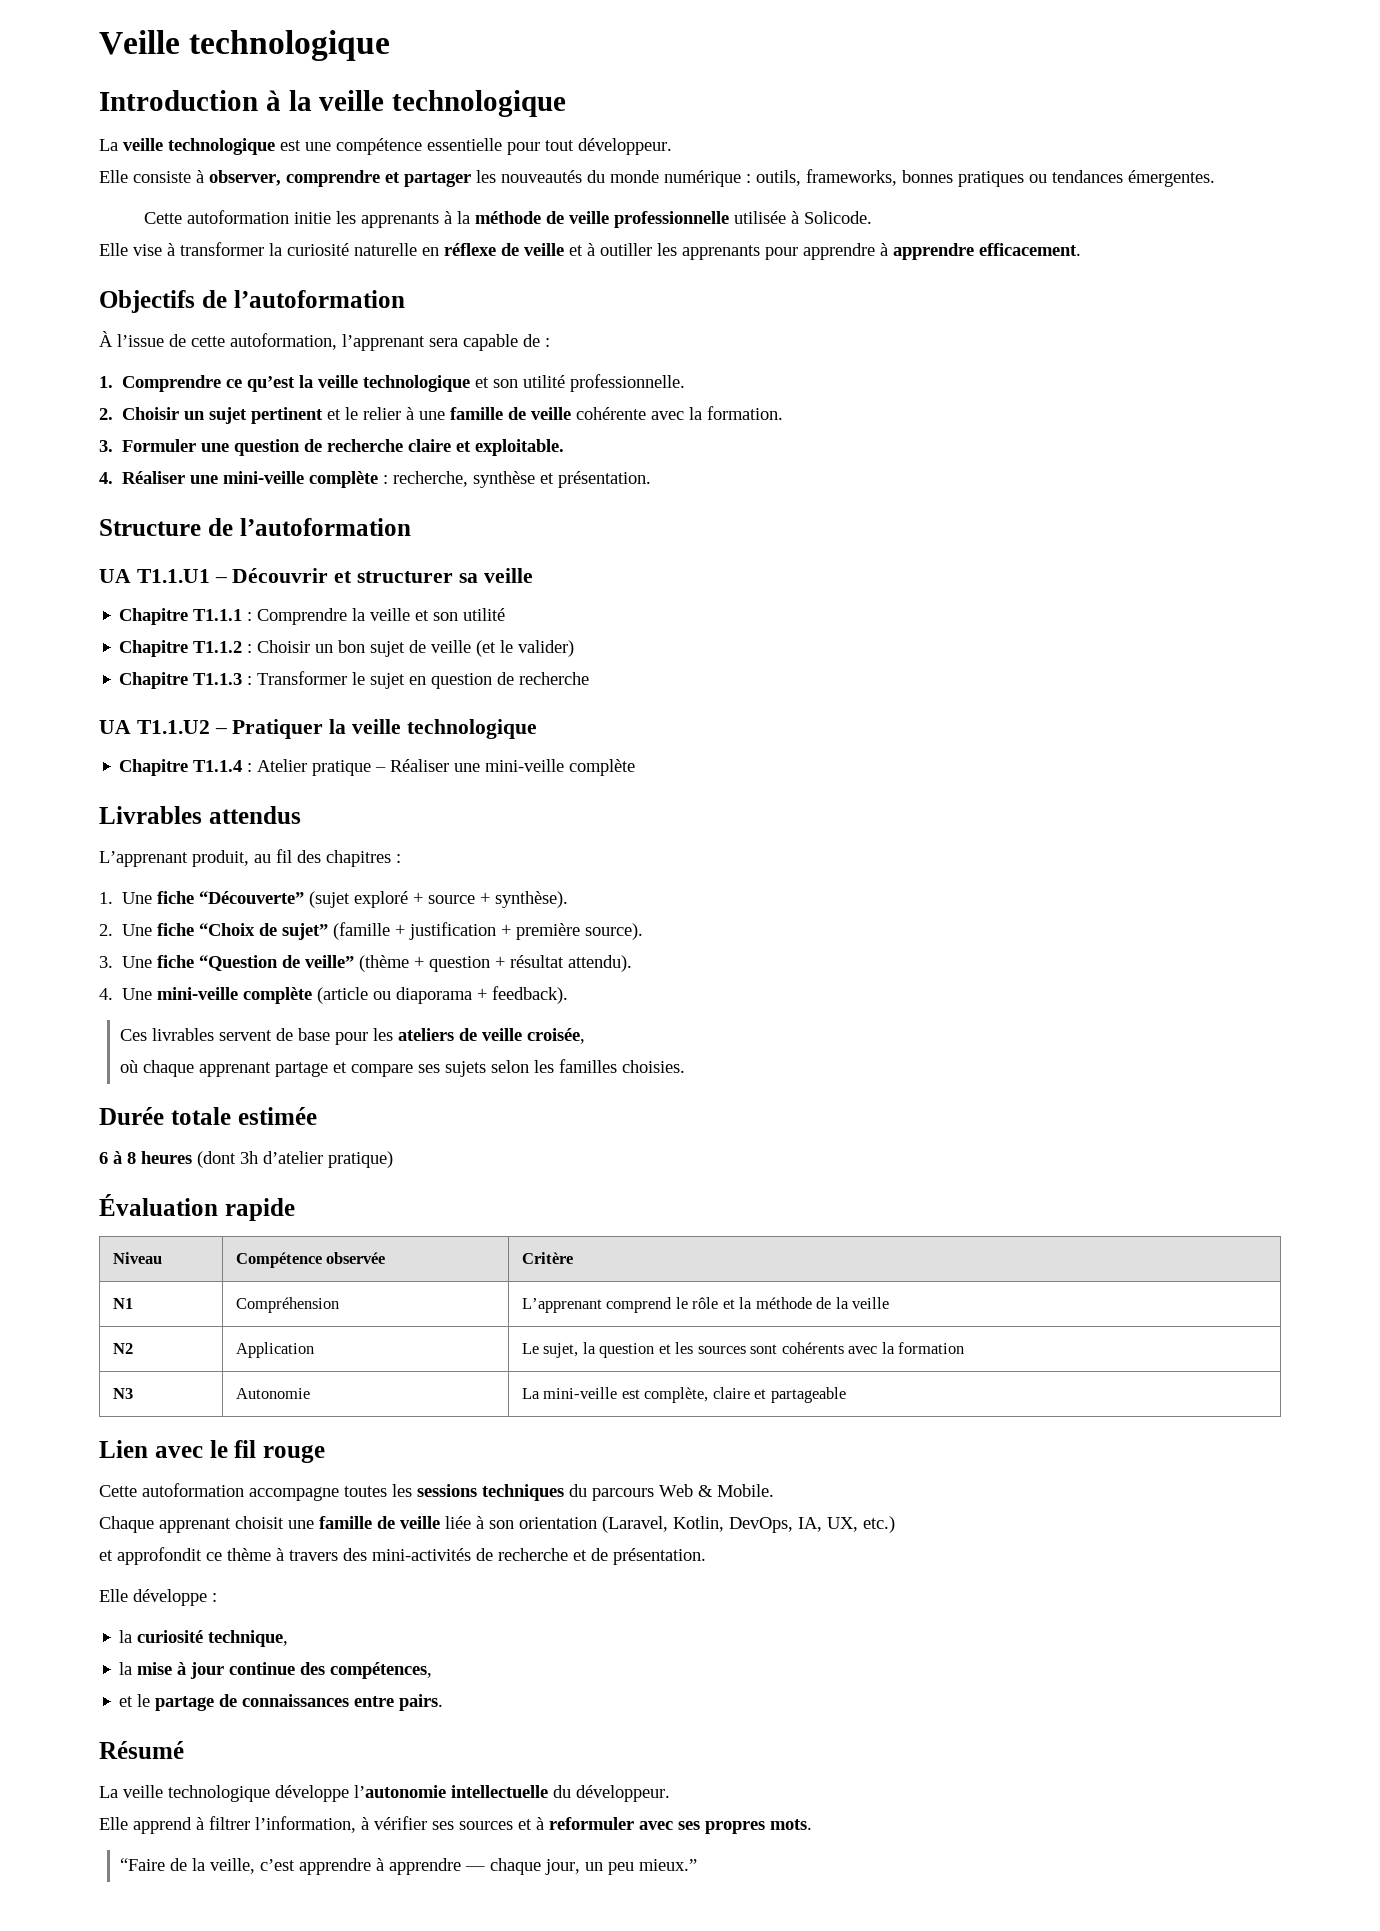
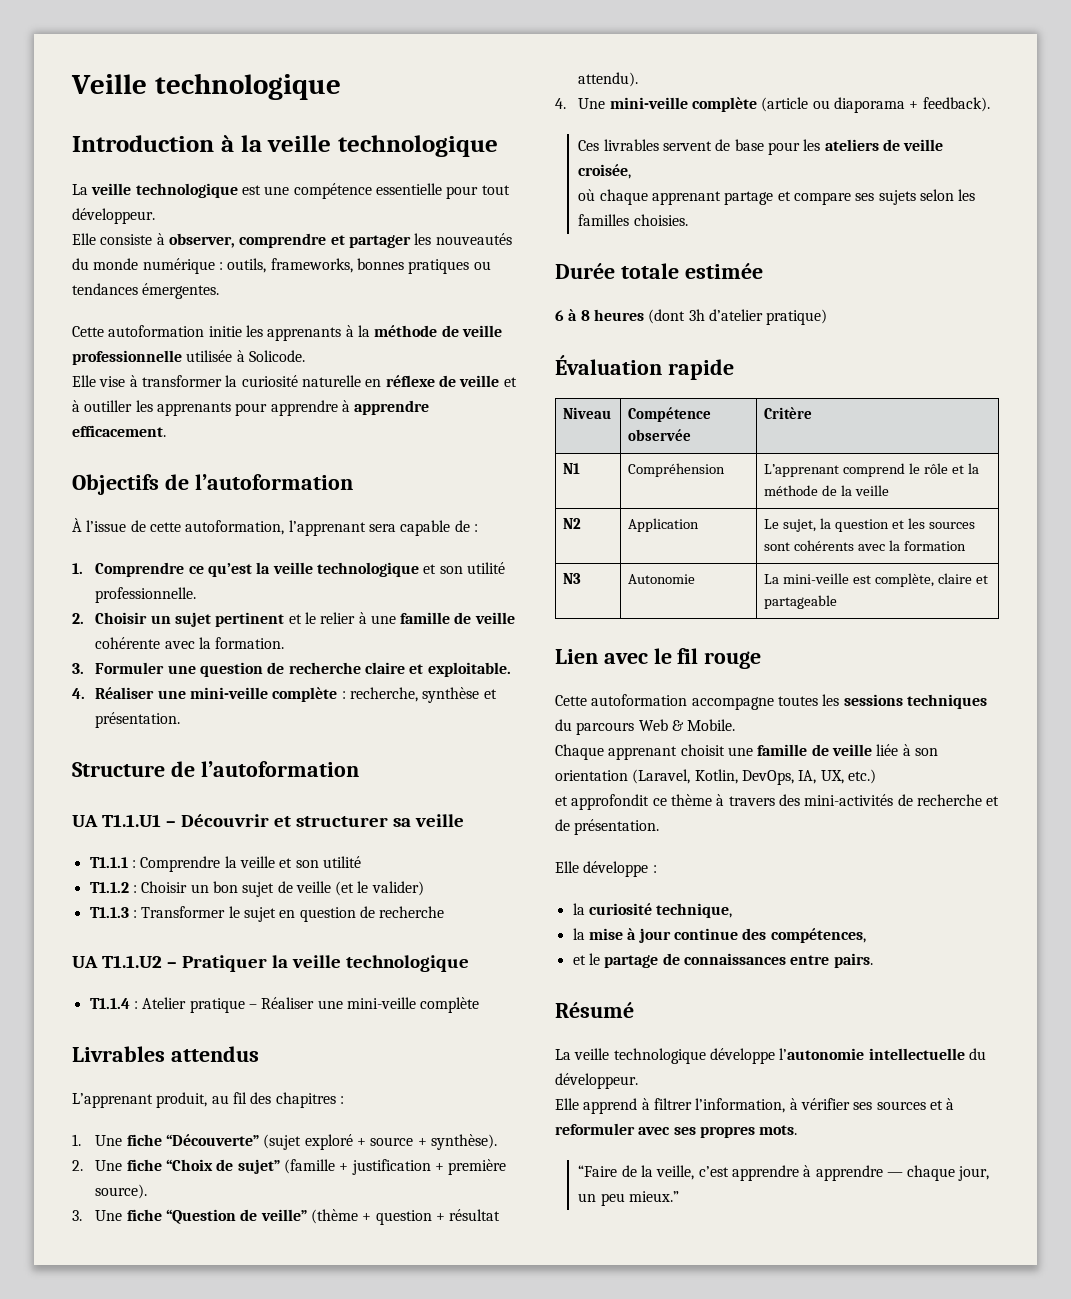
[119,608,189,625] Chapitre -> (464, 820) none
[119,640,189,657] Chapitre -> (361, 862) none
[119,672,189,689] Chapitre -> (424, 888) none
[119,759,189,776] Chapitre -> (469, 963) none

